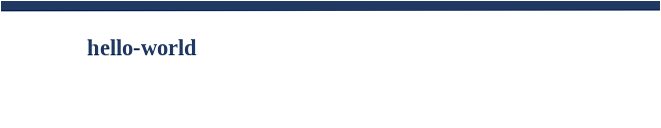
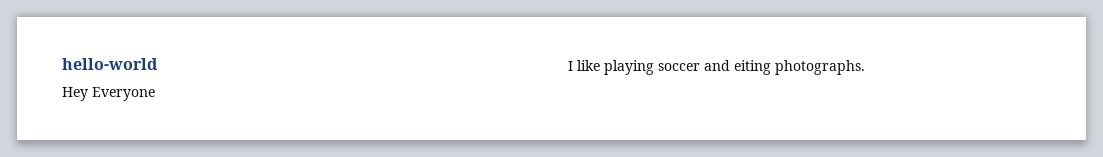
(197, 47) none -> [62,87,155,101] [568,60,865,75] // Hey Everyone // I like playing soccer and eiting photographs.

